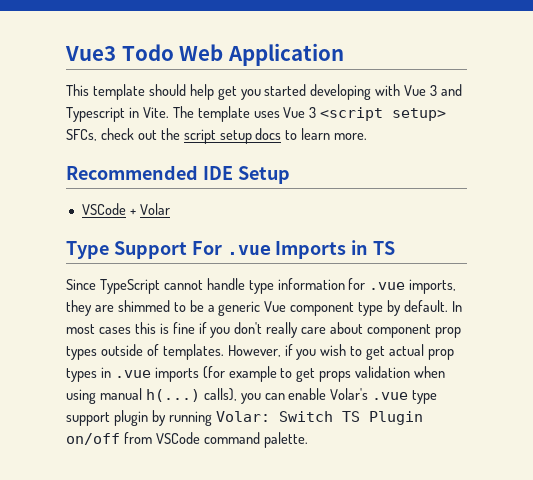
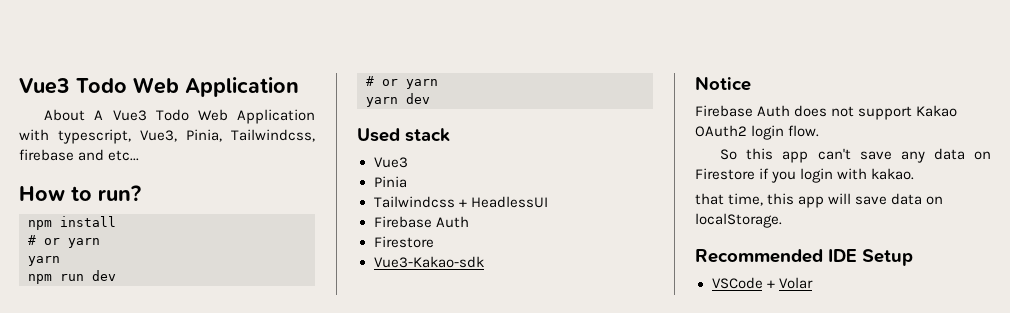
[66,84,463,100] [66,106,447,122] [66,128,368,144] This template should help get you started developing with Vue 3 and Typescript in Vite. The template uses Vue 3 <script setup> SFCs, check out the script setup docs to learn more. -> [44,109,315,124] [19,129,315,144] [19,149,140,161] [19,185,141,201] [28,216,116,230] [28,235,100,248] [28,256,60,266] [28,270,116,284] [366,76,438,89] [366,93,430,107] [357,128,450,142] [373,157,408,168] [373,176,407,188] [373,196,548,208] [373,216,469,228] [373,236,434,248] [373,256,484,268] [695,76,751,91] [695,105,958,120] [695,125,820,140] [720,148,991,163] [695,168,915,183] [695,193,944,208] [695,213,782,228] About A Vue3 Todo Web Application with typescript, Vue3, Pinia, Tailwindcss, firebase and etc... // How to run? // npm install // # or yarn // yarn // npm run dev // # or yarn // yarn dev // Used stack // Vue3 // Pinia // Tailwindcss + HeadlessUI // Firebase Auth // Firestore // Vue3-Kakao-sdk // Notice // Firebase Auth does not support Kakao OAuth2 login flow. // So this app can't save any data on Firestore if you login with kakao. // that time, this app will save data on localStorage.
[66,240,396,259] [66,278,457,294] [66,300,462,316] [66,322,461,338] [66,344,455,360] [66,366,446,382] [66,388,438,404] [66,410,423,426] [66,432,308,448] // Type Support For .vue Imports in TS // Since TypeScript cannot handle type information for .vue imports, they are shimmed to be a generic Vue component type by default. In most cases this is fine if you don't really care about component prop types outside of templates. However, if you wish to get actual prop types in .vue imports (for example to get props validation when using manual h(...) calls), you can enable Volar's .vue type support plugin by running Volar: Switch TS Plugin on/off from VSCode command palette. -> (813, 283) none

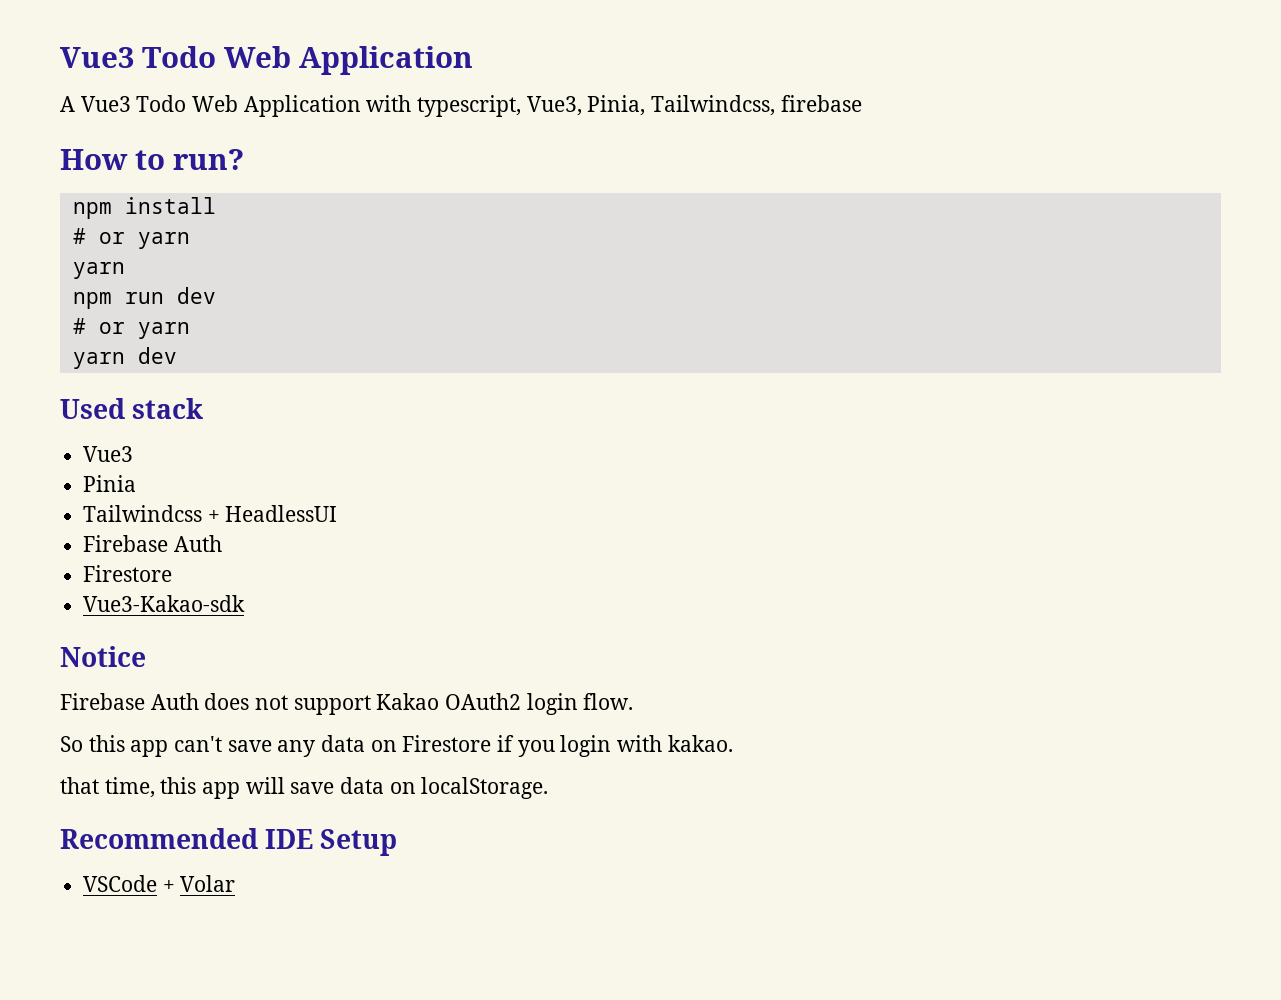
[44,109,86,121] About -> (473, 60) none
[78,149,140,161] and etc... -> (862, 103) none

